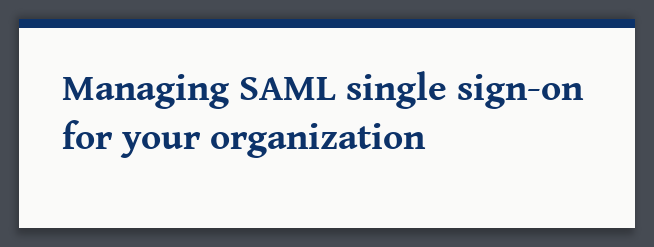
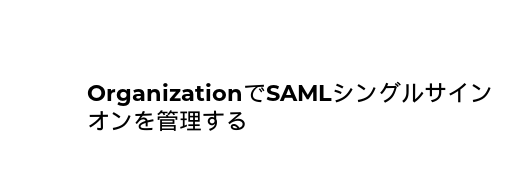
[62,71,585,109] [62,120,427,158] Managing SAML single sign-on for your organization -> [87,81,493,106] [87,110,248,132] OrganizationでSAMLシングルサインオンを管理する

